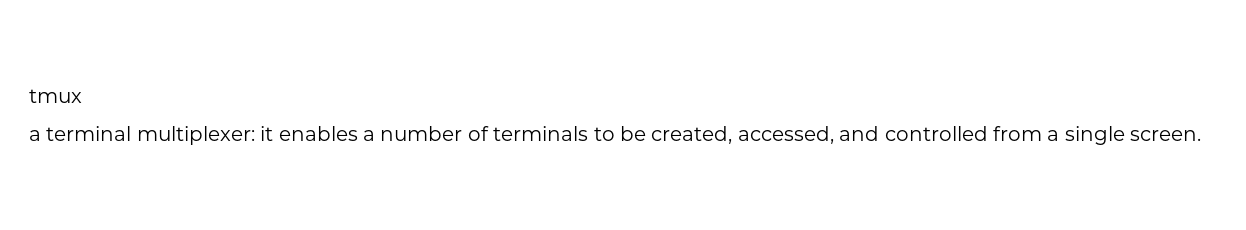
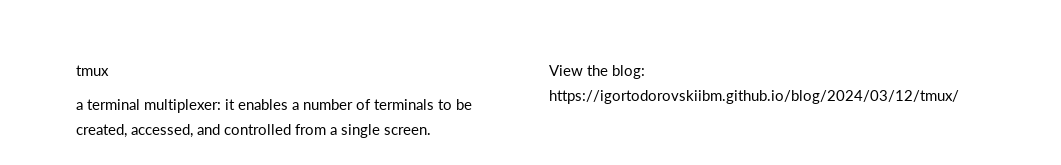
(1202, 135) none -> [549,65,645,79] [549,90,959,104] // View the blog: https://igortodorovskiibm.github.io/blog/2024/03/12/tmux/

